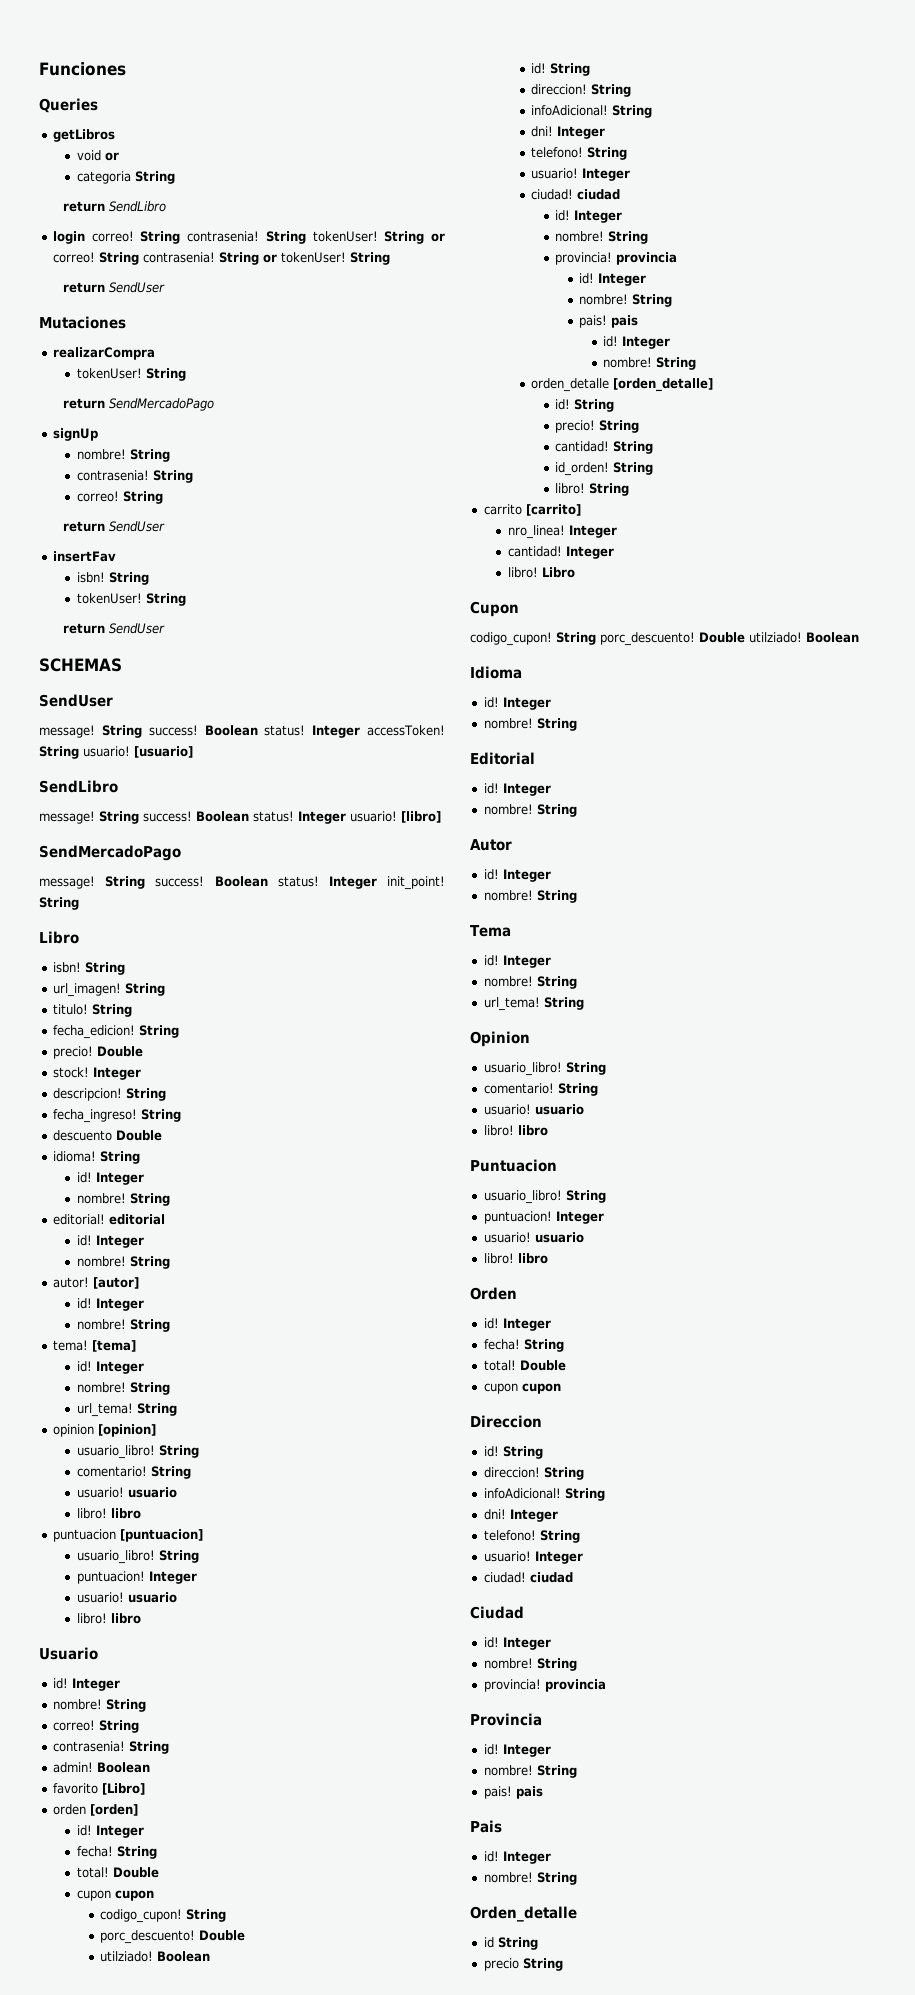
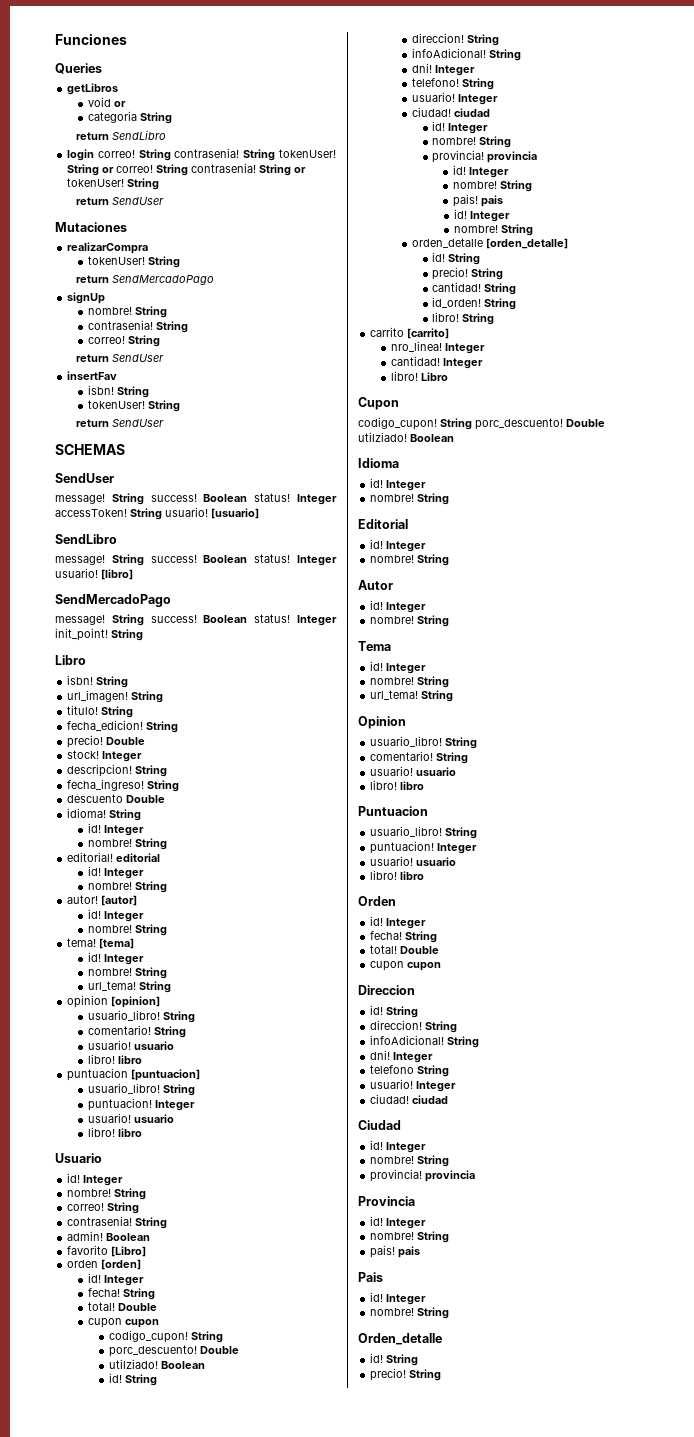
[483,1530,536,1541] telefono! -> [370,1065,415,1074] telefono
[483,1937,538,1950] [483,1958,519,1971] id String // precio -> [370,1353,419,1366] [370,1368,407,1381] id! String // precio!

